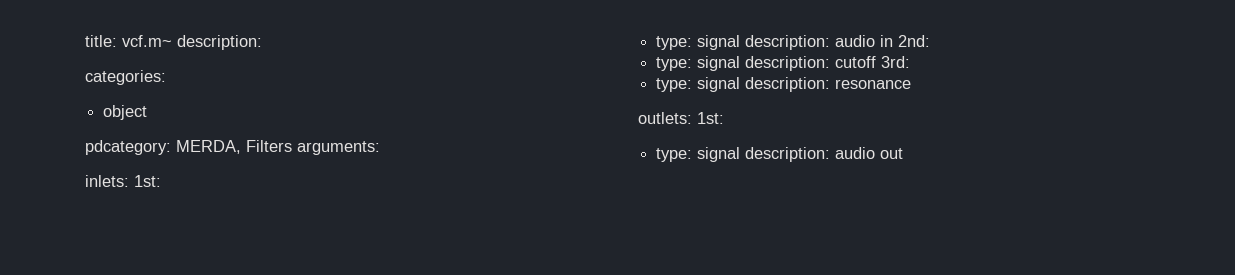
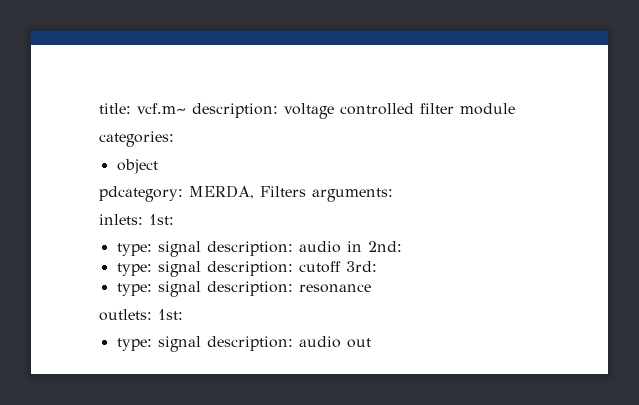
(262, 42) none -> [284,103,515,119] voltage controlled filter module

